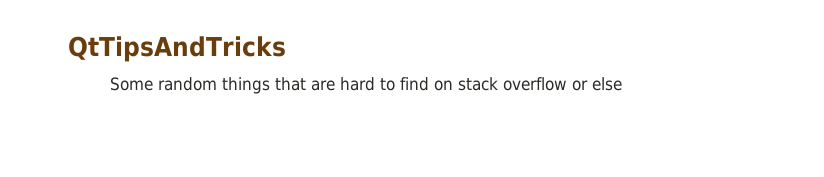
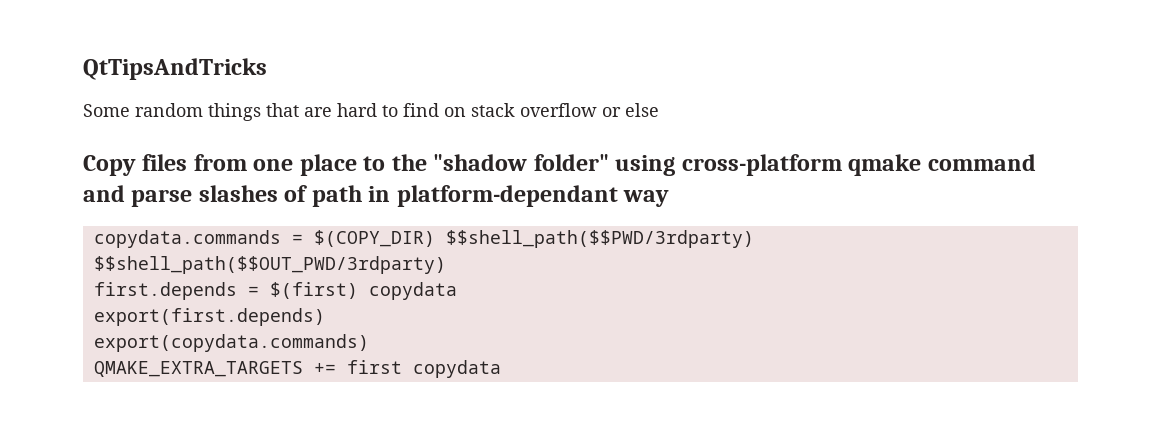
(622, 84) none -> [83,154,1036,176] [83,185,670,207] [93,230,754,248] [93,256,446,274] [93,282,457,300] [93,308,325,326] [93,334,369,352] [93,360,501,378] // Copy files from one place to the "shadow folder" using cross-platform qmake command and parse slashes of path in platform-dependant way // copydata.commands = $(COPY_DIR) $$shell_path($$PWD/3rdparty) $$shell_path($$OUT_PWD/3rdparty) // first.depends = $(first) copydata // export(first.depends) // export(copydata.commands) // QMAKE_EXTRA_TARGETS += first copydata

